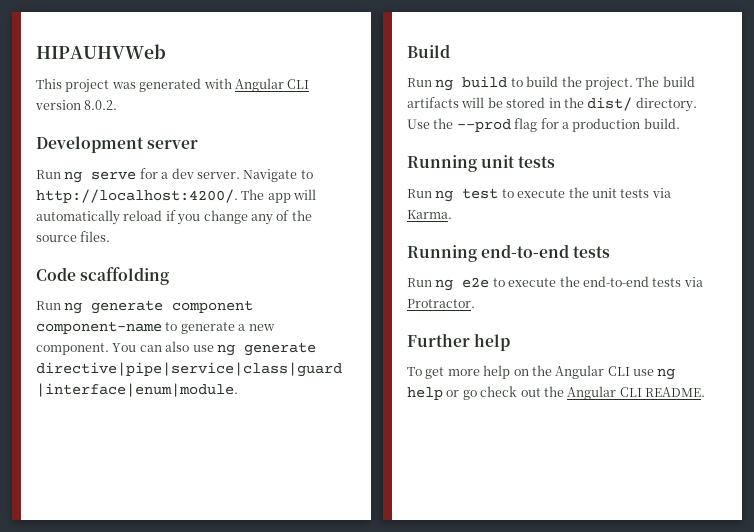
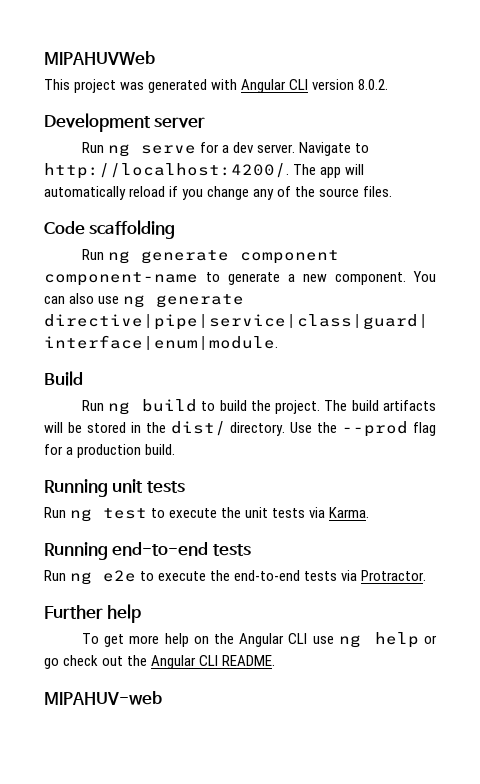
[36,44,166,59] HIPAUHVWeb -> [44,51,155,65] MIPAHUVWeb
(705, 392) none -> [44,691,162,705] // MIPAHUV-web

